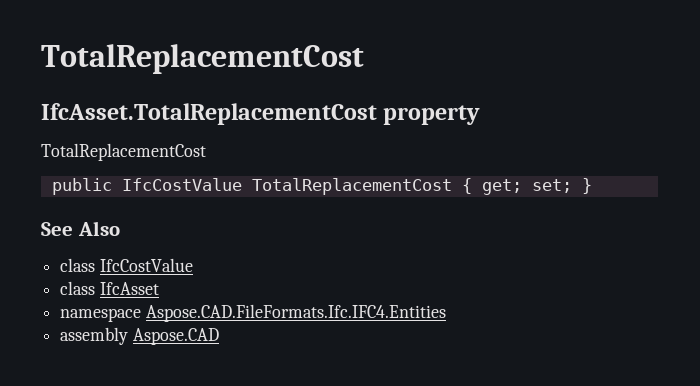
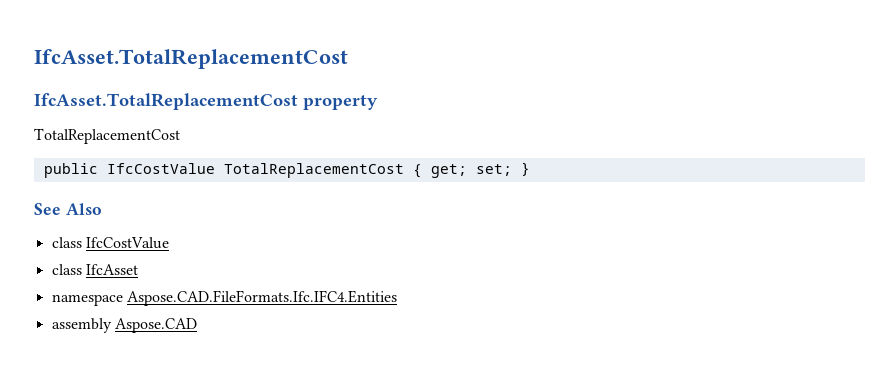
[41,44,364,74] TotalReplacementCost -> [34,49,348,69] IfcAsset.TotalReplacementCost

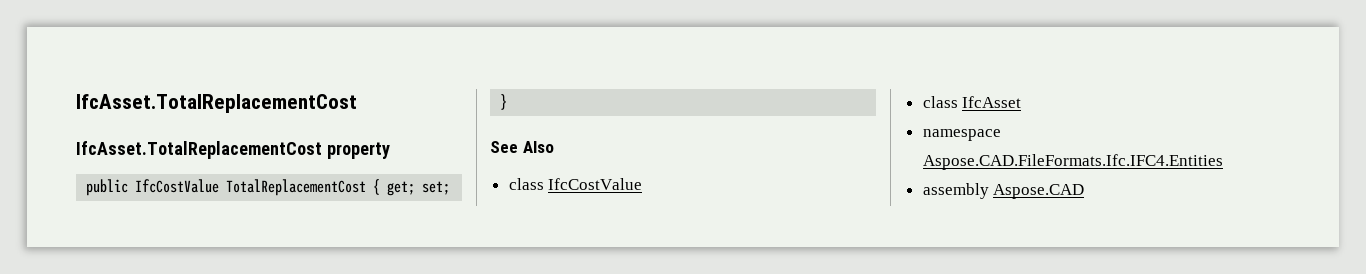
[34,128,180,144] // TotalReplacementCost -> (390, 150) none

